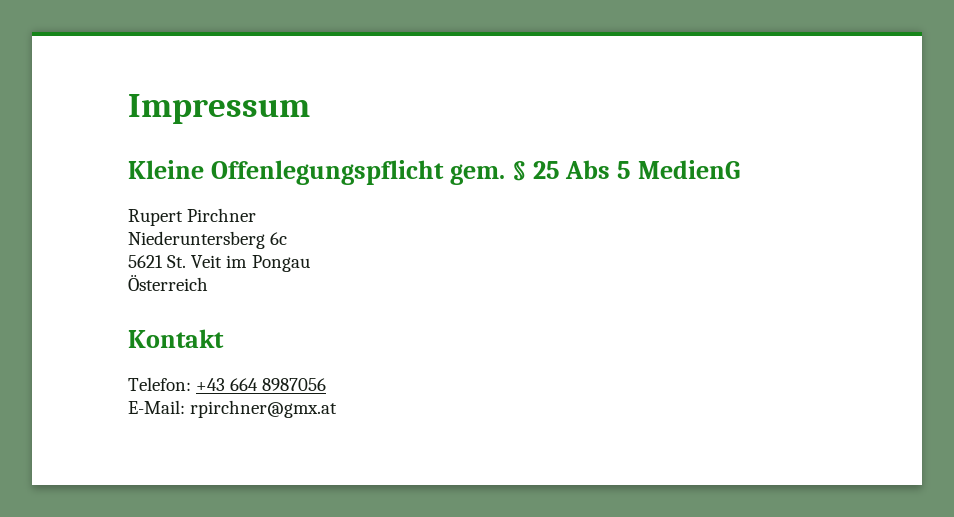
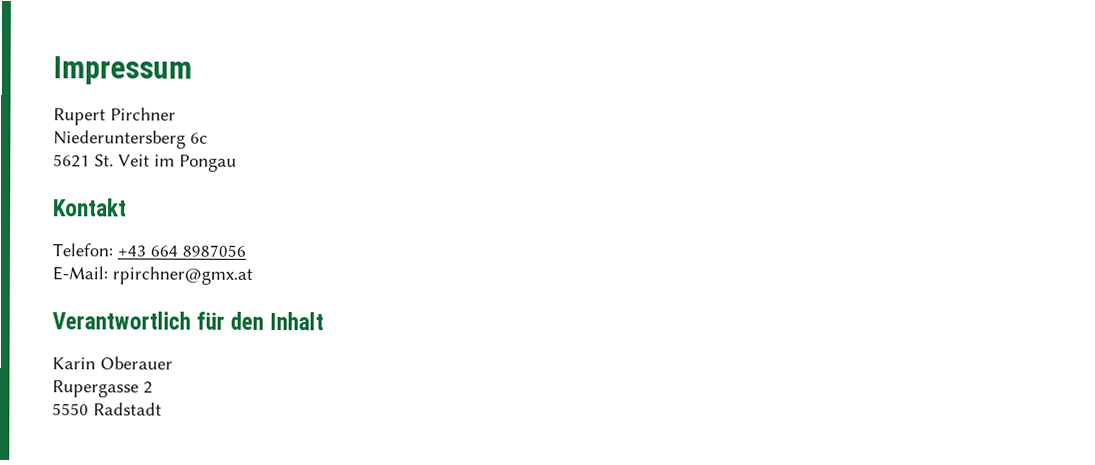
[128,160,741,185] // Kleine Offenlegungspflicht gem. § 25 Abs 5 MedienG -> (192, 70) none
[128,275,208,291] // Österreich -> (237, 163) none
(338, 409) none -> [52,311,324,331] [52,356,173,370] [52,380,153,398] [52,402,162,416] // Verantwortlich für den Inhalt // Karin Oberauer // Rupergasse 2 // 5550 Radstadt

